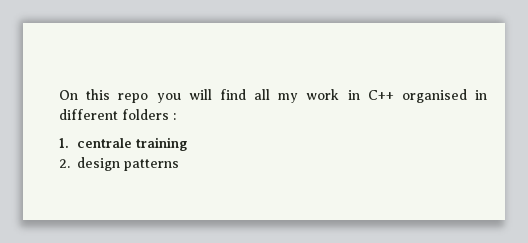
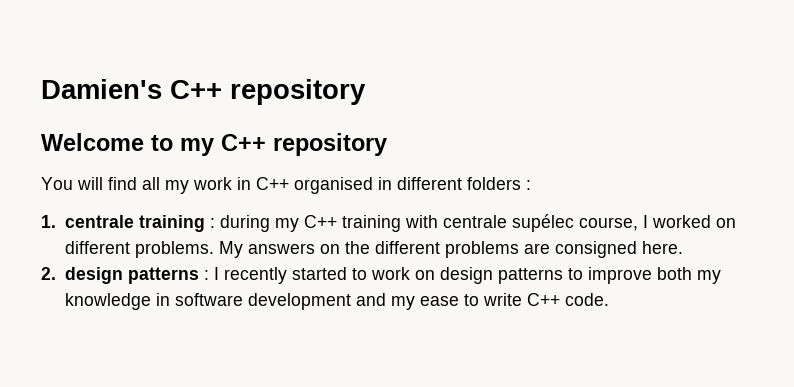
[59,89,181,103] On this repo you -> [41,79,366,105] [41,133,387,156] [41,177,73,190] Damien's C++ repository // Welcome to my C++ repository // You
[59,157,180,171] // 2. design patterns -> [209,214,736,232] [64,241,683,258] [41,267,721,284] [64,293,609,310] : during my C++ training with centrale supélec course, I worked on different problems. My answers on the different problems are consigned here. // 2. design patterns : I recently started to work on design patterns to improve both my knowledge in software development and my ease to write C++ code.

